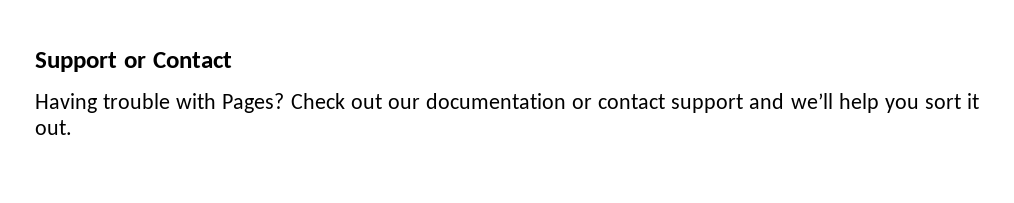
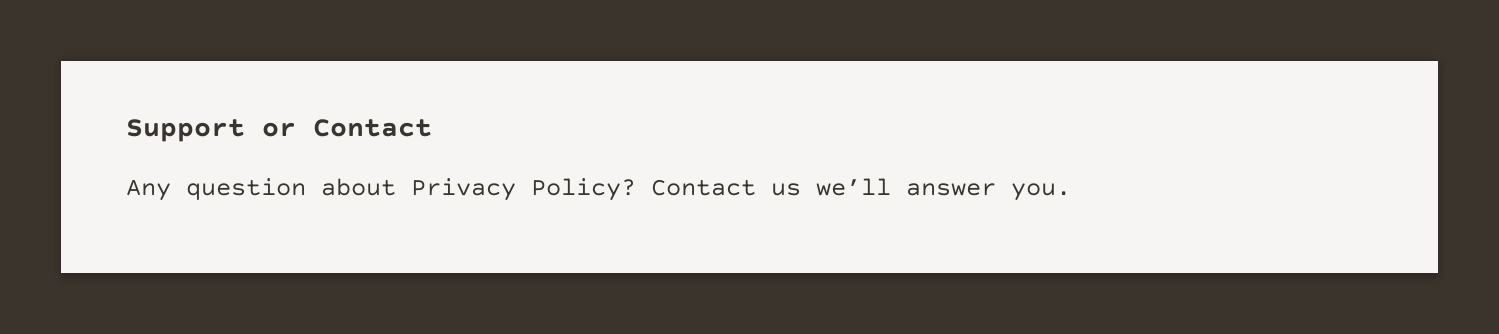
[35,93,979,113] [35,120,72,135] Having trouble with Pages? Check out our documentation or contact support and we’ll help you sort it out. -> [126,178,1071,201] Any question about Privacy Policy? Contact us we’ll answer you.

